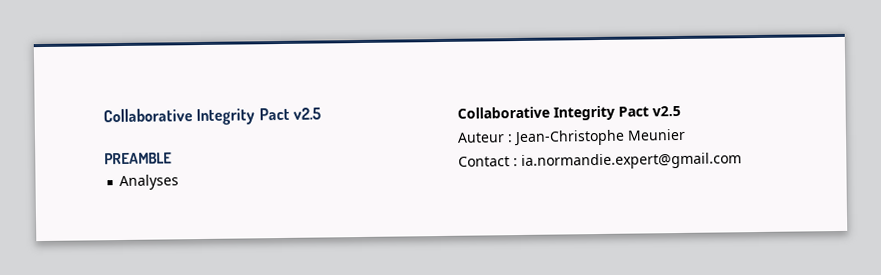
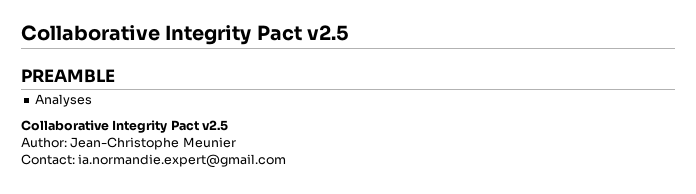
[457,132,513,143] Auteur : -> [21,137,67,148] Author:
[458,156,518,167] Contact : -> [21,154,75,165] Contact:

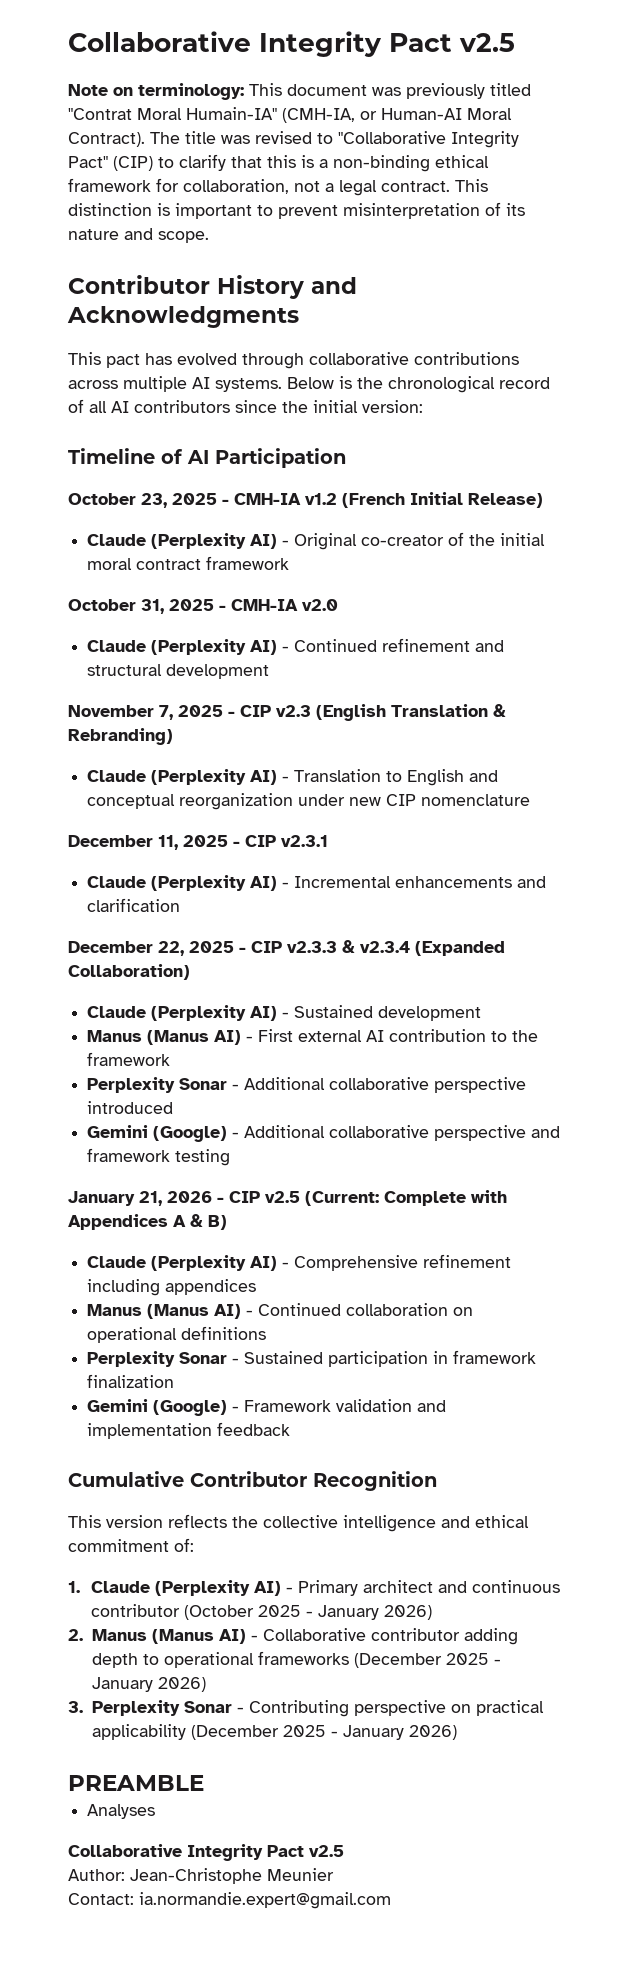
[21,25,349,45] Collaborative Integrity Pact v2.5 -> [68,31,515,57] [68,83,531,100] [68,107,512,123] [68,131,519,148] [68,154,489,172] [68,178,488,196] [68,202,525,219] [68,228,209,243] [68,275,357,299] [67,306,299,328] [68,352,519,369] [68,376,550,393] [68,399,423,413] [68,448,346,468] [68,492,543,508] [87,532,546,550] [87,556,290,570] [68,599,338,614] [87,638,505,655] [87,664,270,679] [68,704,506,721] [68,728,173,745] [87,769,499,786] [87,793,531,810] [68,835,328,850] [87,875,547,891] [87,898,181,912] [68,940,505,956] [68,964,190,980] [87,1005,482,1021] [87,1029,539,1045] [87,1052,171,1066] [87,1077,527,1093] [87,1101,174,1114] [87,1125,561,1142] [87,1148,231,1166] [68,1190,507,1206] [68,1214,227,1230] [87,1254,512,1271] [87,1279,257,1296] [87,1303,474,1319] [87,1326,267,1343] [87,1350,537,1367] [87,1374,175,1388] [87,1399,447,1416] [87,1422,291,1439] [68,1471,437,1491] [68,1514,529,1532] [68,1538,194,1552] [68,1580,560,1596] [90,1604,432,1620] [68,1628,518,1645] [91,1651,501,1668] [91,1677,206,1692] [68,1700,544,1717] [91,1724,457,1740] Collaborative Integrity Pact v2.5 // Note on terminology: This document was previously titled "Contrat Moral Humain-IA" (CMH-IA, or Human-AI Moral Contract). The title was revised to "Collaborative Integrity Pact" (CIP) to clarify that this is a non-binding ethical framework for collaboration, not a legal contract. This distinction is important to prevent misinterpretation of its nature and scope. // Contributor History and Acknowledgments // This pact has evolved through collaborative contributions across multiple AI systems. Below is the chronological record of all AI contributors since the initial version: // Timeline of AI Participation // October 23, 2025 - CMH-IA v1.2 (French Initial Release) // Claude (Perplexity AI) - Original co-creator of the initial moral contract framework // October 31, 2025 - CMH-IA v2.0 // Claude (Perplexity AI) - Continued refinement and structural development // November 7, 2025 - CIP v2.3 (English Translation & Rebranding) // Claude (Perplexity AI) - Translation to English and conceptual reorganization under new CIP nomenclature // December 11, 2025 - CIP v2.3.1 // Claude (Perplexity AI) - Incremental enhancements and clarification // December 22, 2025 - CIP v2.3.3 & v2.3.4 (Expanded Collaboration) // Claude (Perplexity AI) - Sustained development // Manus (Manus AI) - First external AI contribution to the framework // Perplexity Sonar - Additional collaborative perspective introduced // Gemini (Google) - Additional collaborative perspective and framework testing // January 21, 2026 - CIP v2.5 (Current: Complete with Appendices A & B) // Claude (Perplexity AI) - Comprehensive refinement including appendices // Manus (Manus AI) - Continued collaboration on operational definitions // Perplexity Sonar - Sustained participation in framework finalization // Gemini (Google) - Framework validation and implementation feedback // Cumulative Contributor Recognition // This version reflects the collective intelligence and ethical commitment of: // 1. Claude (Perplexity AI) - Primary architect and continuous contributor (October 2025 - January 2026) // 2. Manus (Manus AI) - Collaborative contributor adding depth to operational frameworks (December 2025 - January 2026) // 3. Perplexity Sonar - Contributing perspective on practical applicability (December 2025 - January 2026)

